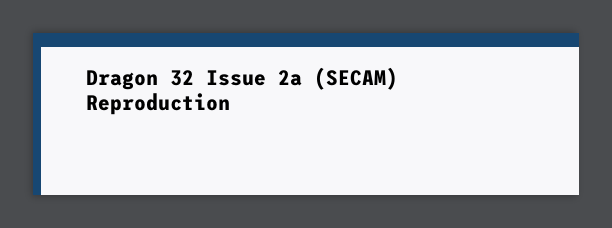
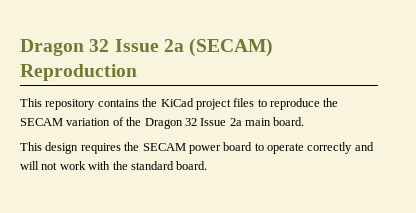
(230, 104) none -> [20,98,339,110] [20,117,305,129] [20,142,374,154] [20,161,208,170] // This repository contains the KiCad project files to reproduce the SECAM variation of the Dragon 32 Issue 2a main board. // This design requires the SECAM power board to operate correctly and will not work with the standard board.

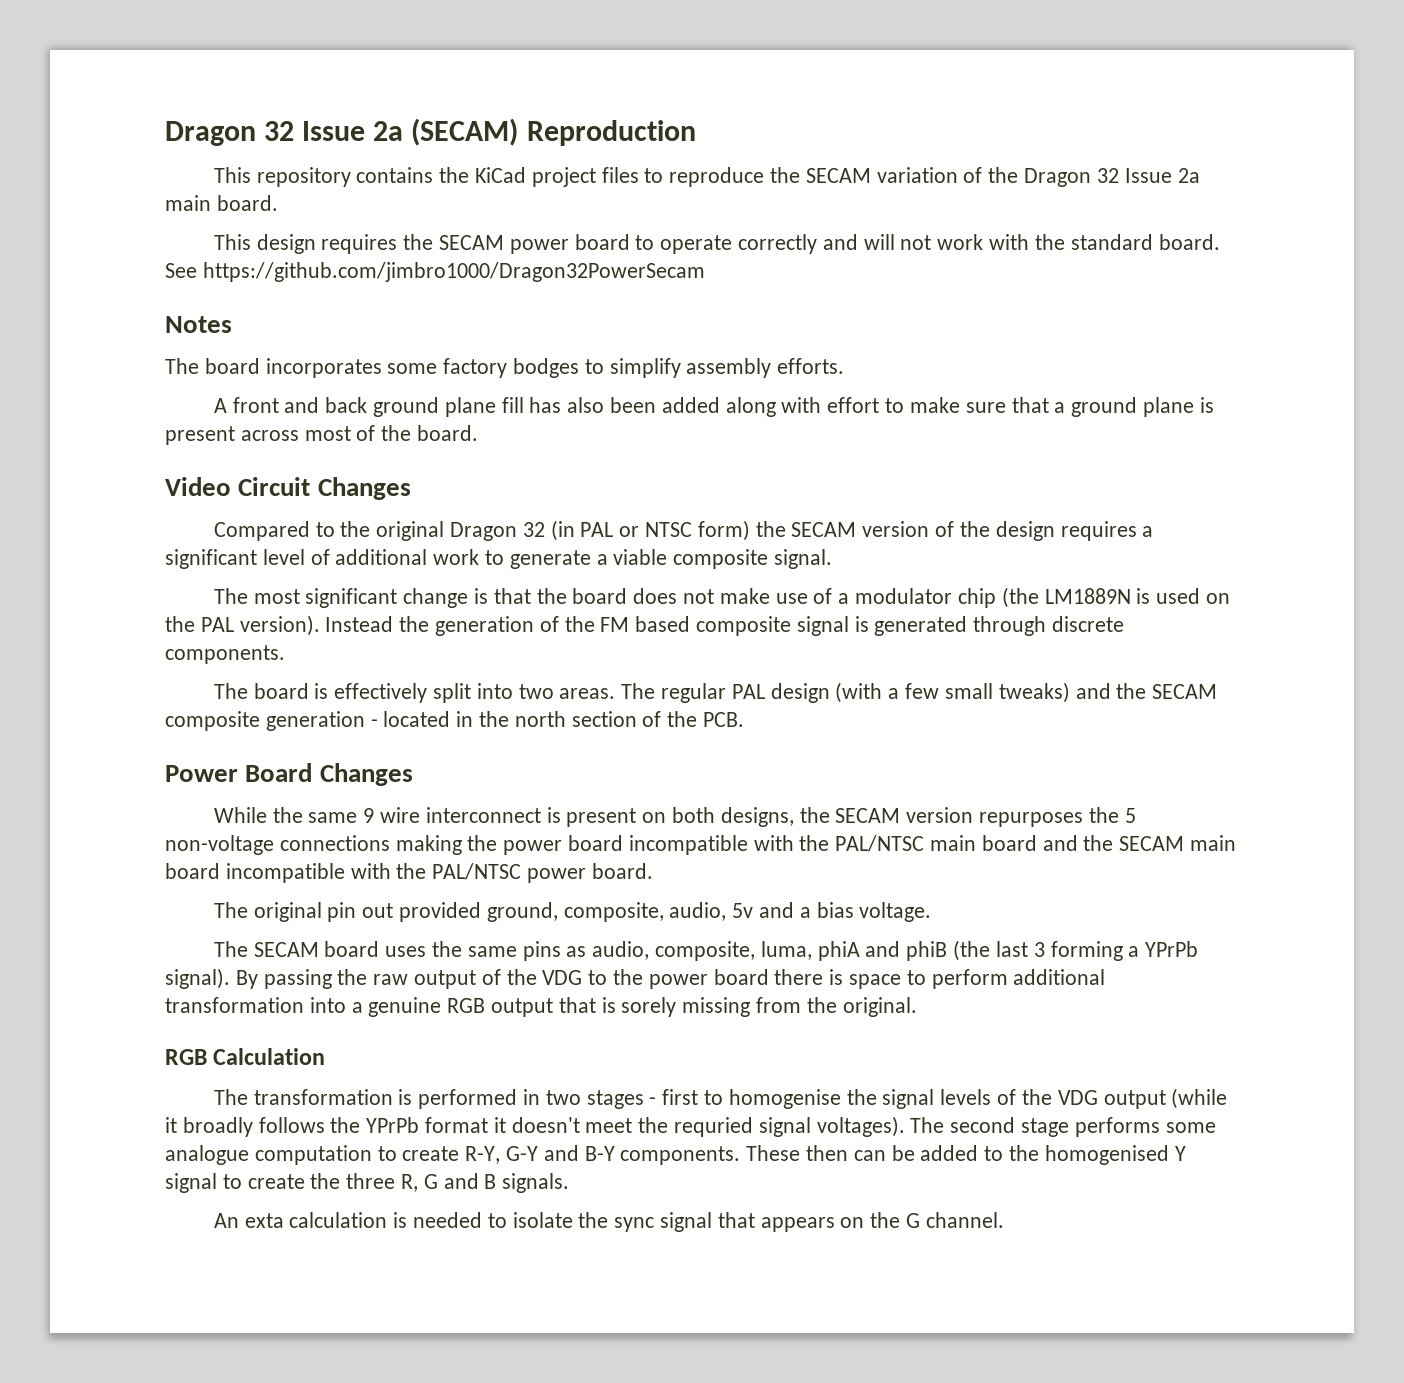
(208, 165) none -> [165,262,705,282] [165,316,232,333] [165,358,845,378] [213,397,1214,417] [165,425,479,445] [165,477,411,500] [213,520,1154,541] [165,549,833,569] [213,587,1230,608] [165,615,1125,636] [165,645,285,664] [213,682,1218,703] [165,711,745,731] [165,763,413,786] [213,807,1136,827] [165,835,1237,855] [165,863,653,883] [213,902,932,922] [213,940,1199,961] [165,968,1106,989] [165,997,917,1017] [165,1048,326,1065] [213,1088,1228,1109] [165,1116,1216,1137] [165,1145,1186,1165] [165,1173,570,1193] [213,1212,1004,1232] See https://github.com/jimbro1000/Dragon32PowerSecam // Notes // The board incorporates some factory bodges to simplify assembly efforts. // A front and back ground plane fill has also been added along with effort to make sure that a ground plane is present across most of the board. // Video Circuit Changes // Compared to the original Dragon 32 (in PAL or NTSC form) the SECAM version of the design requires a significant level of additional work to generate a viable composite signal. // The most significant change is that the board does not make use of a modulator chip (the LM1889N is used on the PAL version). Instead the generation of the FM based composite signal is generated through discrete components. // The board is effectively split into two areas. The regular PAL design (with a few small tweaks) and the SECAM composite generation - located in the north section of the PCB. // Power Board Changes // While the same 9 wire interconnect is present on both designs, the SECAM version repurposes the 5 non-voltage connections making the power board incompatible with the PAL/NTSC main board and the SECAM main board incompatible with the PAL/NTSC power board. // The original pin out provided ground, composite, audio, 5v and a bias voltage. // The SECAM board uses the same pins as audio, composite, luma, phiA and phiB (the last 3 forming a YPrPb signal). By passing the raw output of the VDG to the power board there is space to perform additional transformation into a genuine RGB output that is sorely missing from the original. // RGB Calculation // The transformation is performed in two stages - first to homogenise the signal levels of the VDG output (while it broadly follows the YPrPb format it doesn't meet the requried signal voltages). The second stage performs some analogue computation to create R-Y, G-Y and B-Y components. These then can be added to the homogenised Y signal to create the three R, G and B signals. // An exta calculation is needed to isolate the sync signal that appears on the G channel.

